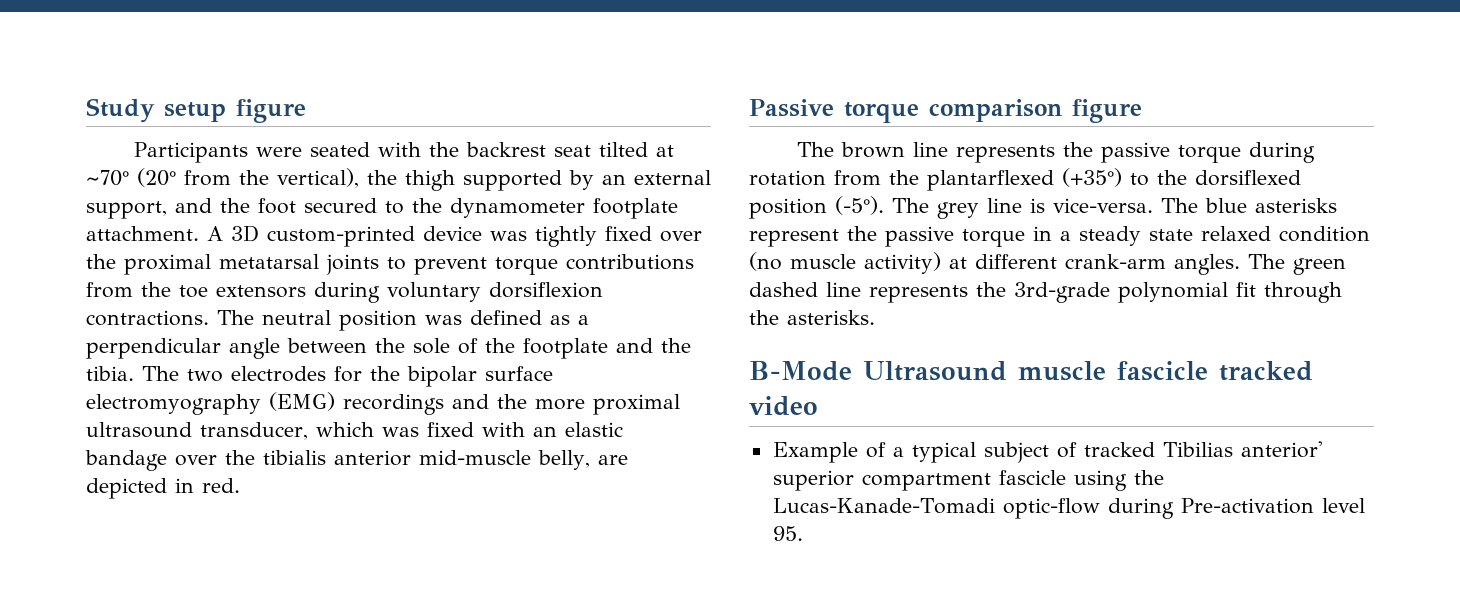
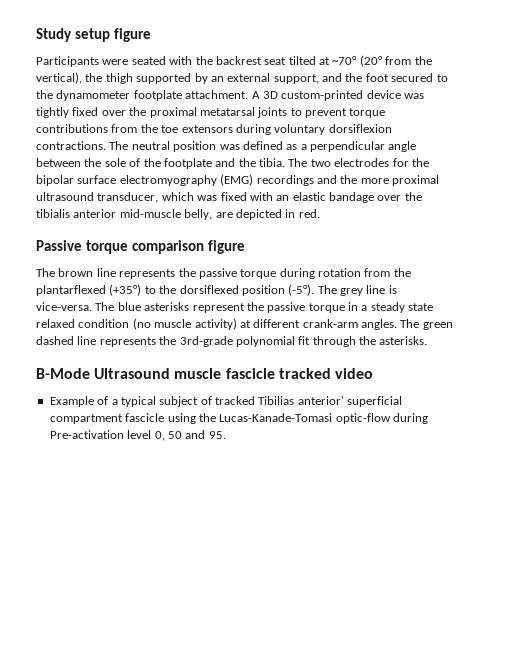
[772,470,854,491] superior -> [347,396,403,407] superficial
[772,498,995,514] Lucas-Kanade-Tomadi -> [219,413,333,422] Lucas-Kanade-Tomasi
(1365, 505) none -> [154,430,206,441] 0, 50 and

